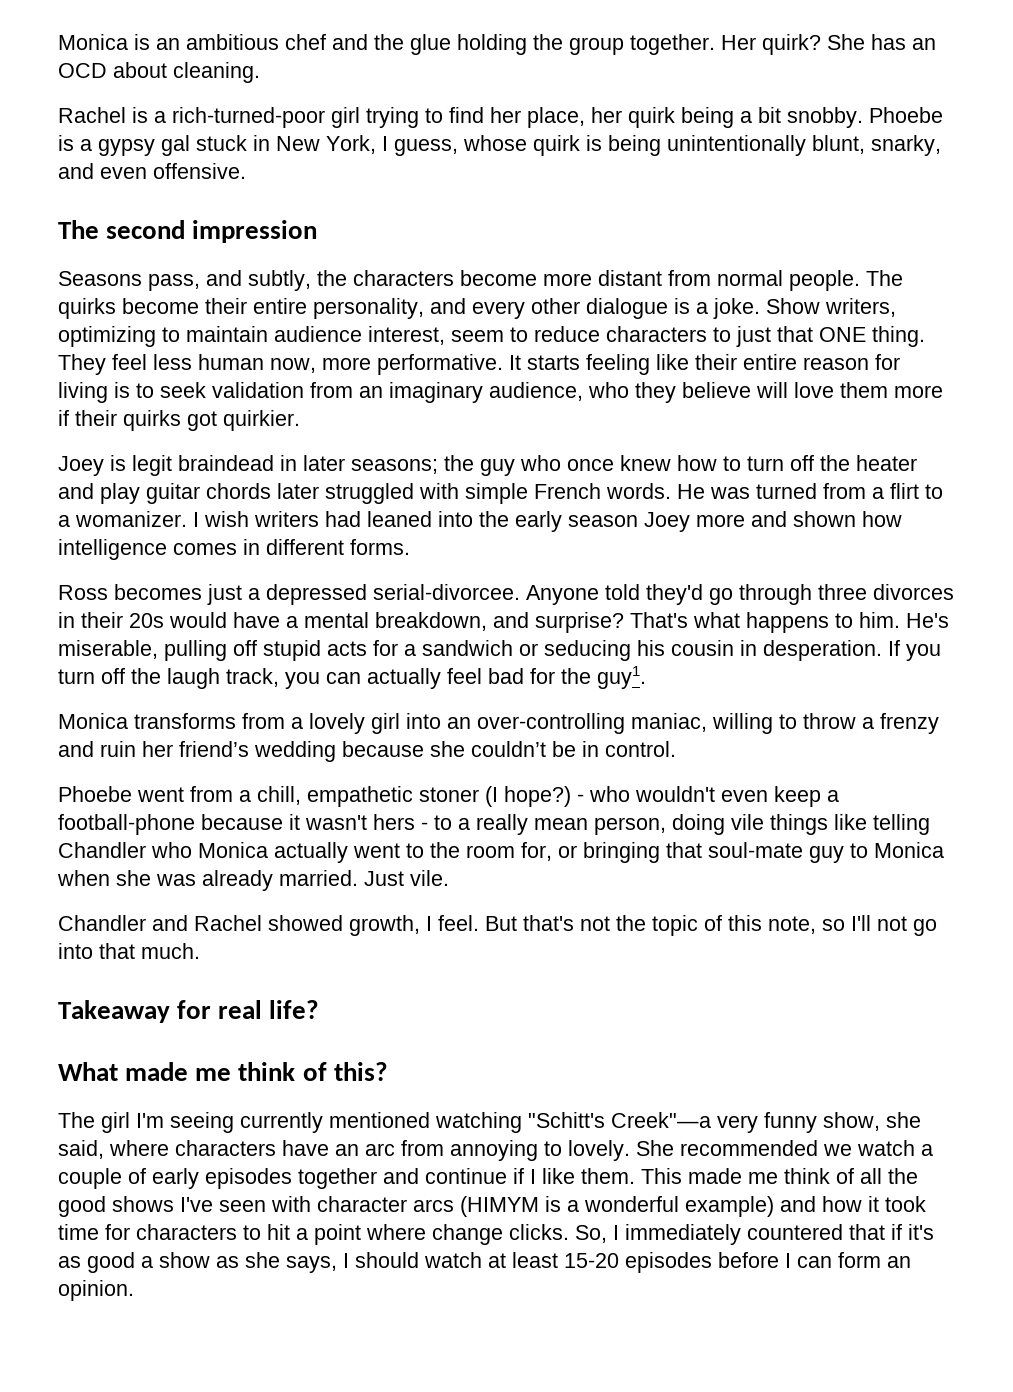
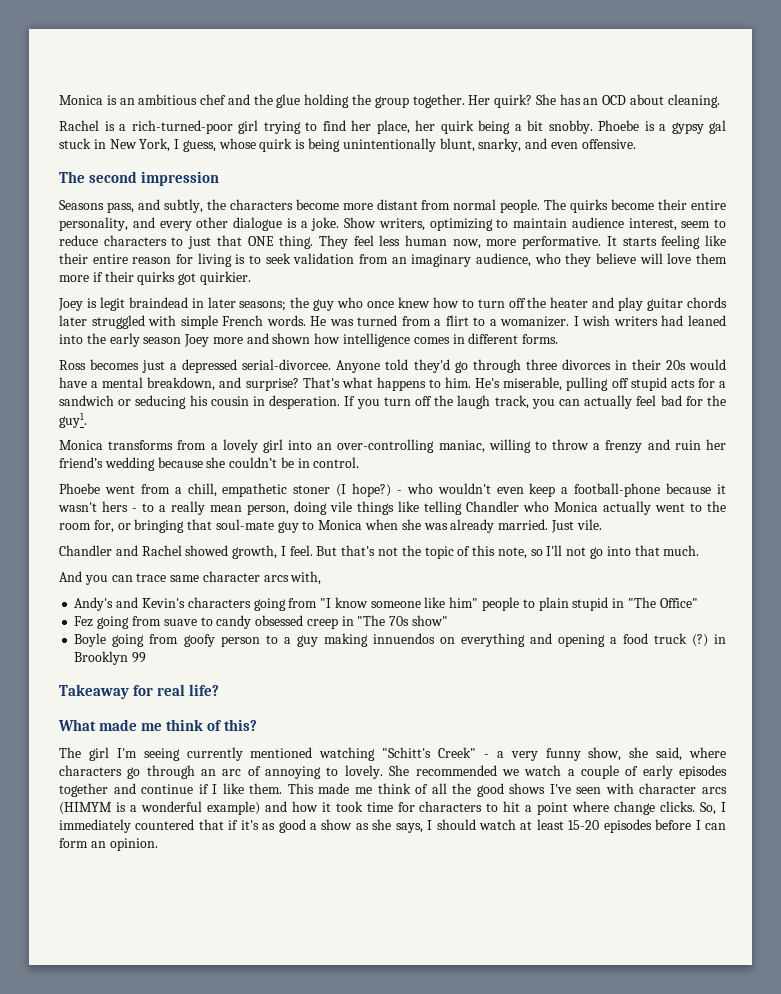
(200, 951) none -> [59,571,322,585] [74,597,698,611] [74,615,448,629] [74,633,726,647] [74,651,147,665] // And you can trace same character arcs with, // Andy's and Kevin's characters going from "I know someone like him" people to plain stupid in "The Office" // Fez going from suave to candy obsessed creep in "The 70s show" // Boyle going from goofy person to a guy making innuendos on everything and opening a food truck (?) in Brooklyn 99
[611,1112,711,1128] Creek"—a -> [438,747,504,758] Creek" - a
[282,1140,329,1156] have -> [127,765,195,779] go through
[401,1140,444,1156] from -> [247,766,261,776] of

